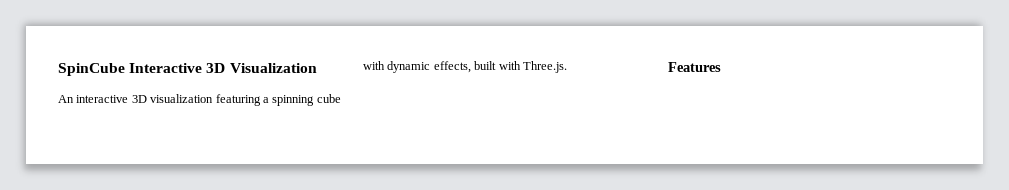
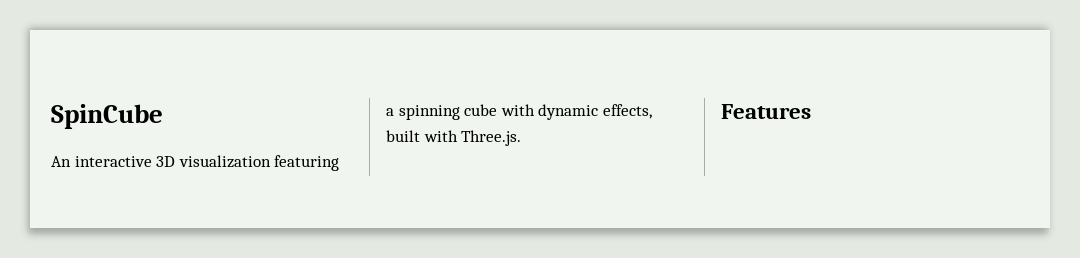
[129,63,317,73] Interactive 3D Visualization -> (163, 116) none

